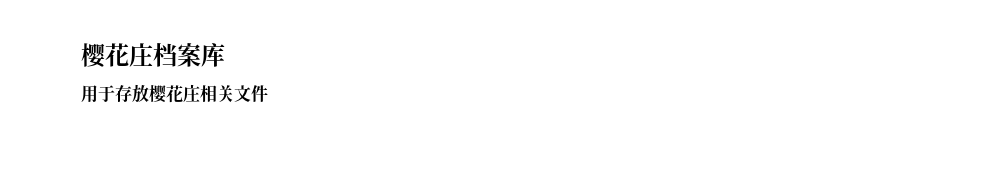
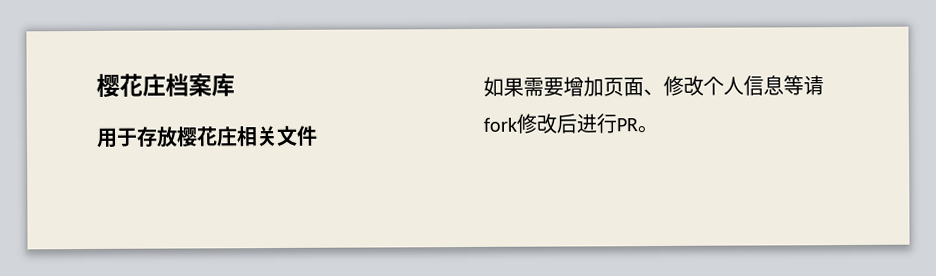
(268, 93) none -> [483,75,824,97] [483,113,658,134] // 如果需要增加页面、修改个人信息等请fork修改后进行PR。

